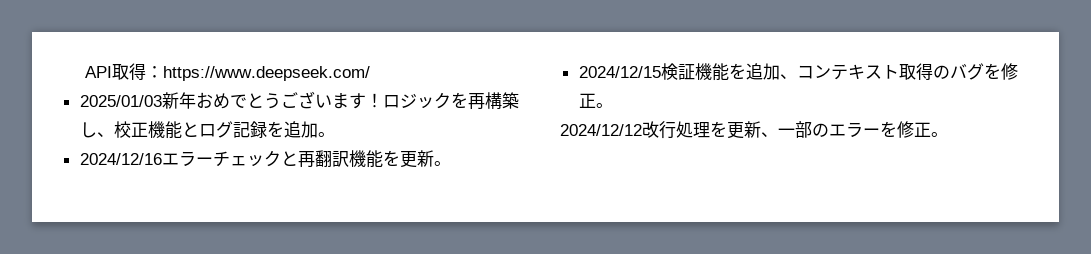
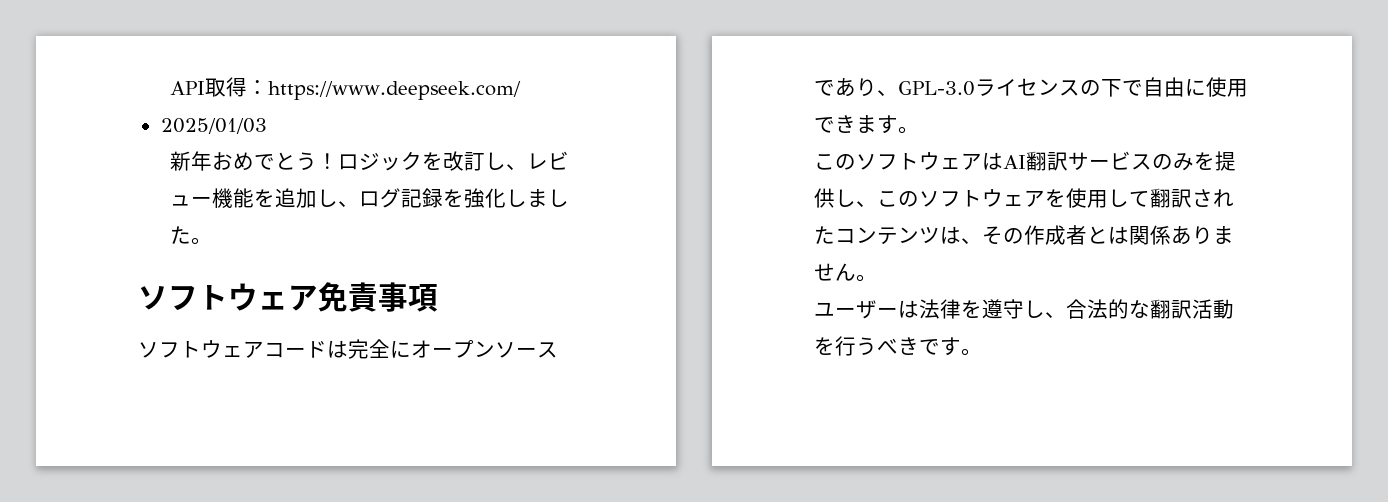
(162, 101) none -> (267, 126) //
[280,91,366,109] ございます -> (318, 161) none
[467,92,519,110] [79,121,335,139] [79,150,451,168] [578,63,1018,81] [578,93,613,108] [560,121,931,139] 再構築し、校正機能とログ記録を追加。 // 2024/12/16エラーチェックと再翻訳機能を更新。 // 2024/12/15検証機能を追加、コンテキスト取得のバグを修正。 // 2024/12/12改行処理を更新、一部のエラーを修正 -> [443,151,570,171] [170,188,570,208] [170,226,213,245] [138,282,438,312] [138,339,558,359] [814,77,1248,97] [814,115,919,134] [814,151,1236,171] [814,188,1234,208] [814,225,1234,245] [814,263,877,282] [814,299,1234,319] [814,336,961,356] 改訂し、レビュー機能を追加し、ログ記録を強化しました。 // ソフトウェア免責事項 // ソフトウェアコードは完全にオープンソースであり、GPL-3.0ライセンスの下で自由に使用できます。 // このソフトウェアはAI翻訳サービスのみを提供し、このソフトウェアを使用して翻訳されたコンテンツは、その作成者とは関係ありません。 // ユーザーは法律を遵守し、合法的な翻訳活動を行うべきです

